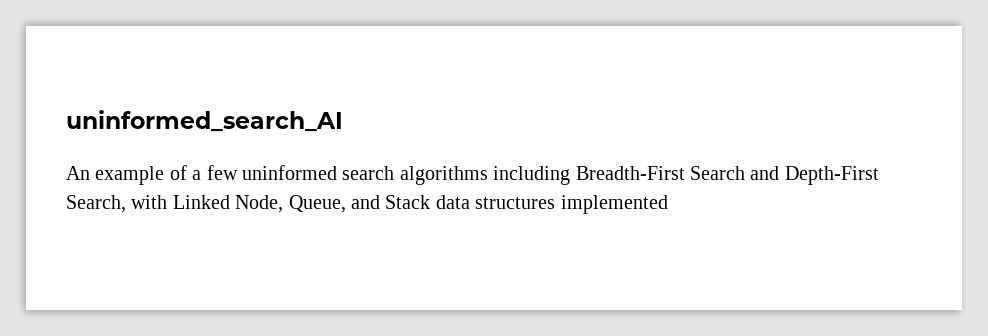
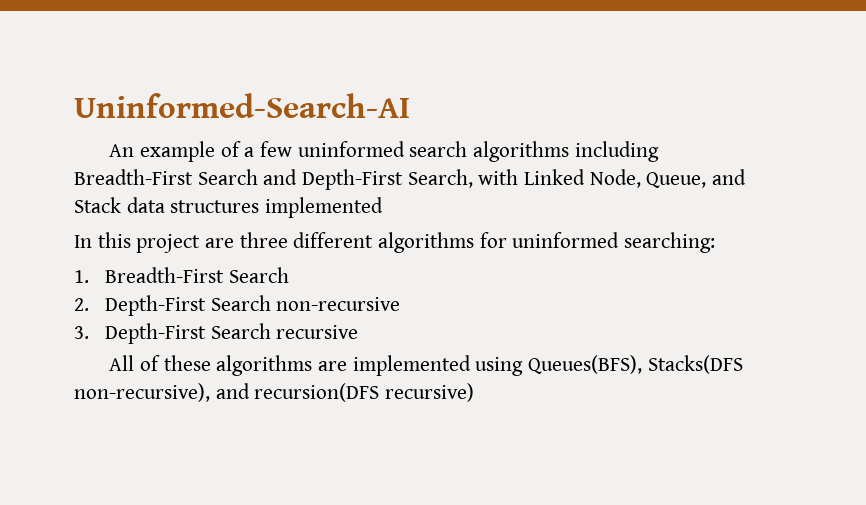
[66,110,343,132] uninformed_search_AI -> [74,93,410,118] Uninformed-Search-AI
(668, 204) none -> [74,232,716,253] [74,267,289,283] [74,295,401,316] [74,323,359,344] [109,355,743,376] [74,383,475,402] // In this project are three different algorithms for uninformed searching: // 1. Breadth-First Search // 2. Depth-First Search non-recursive // 3. Depth-First Search recursive // All of these algorithms are implemented using Queues(BFS), Stacks(DFS non-recursive), and recursion(DFS recursive)

